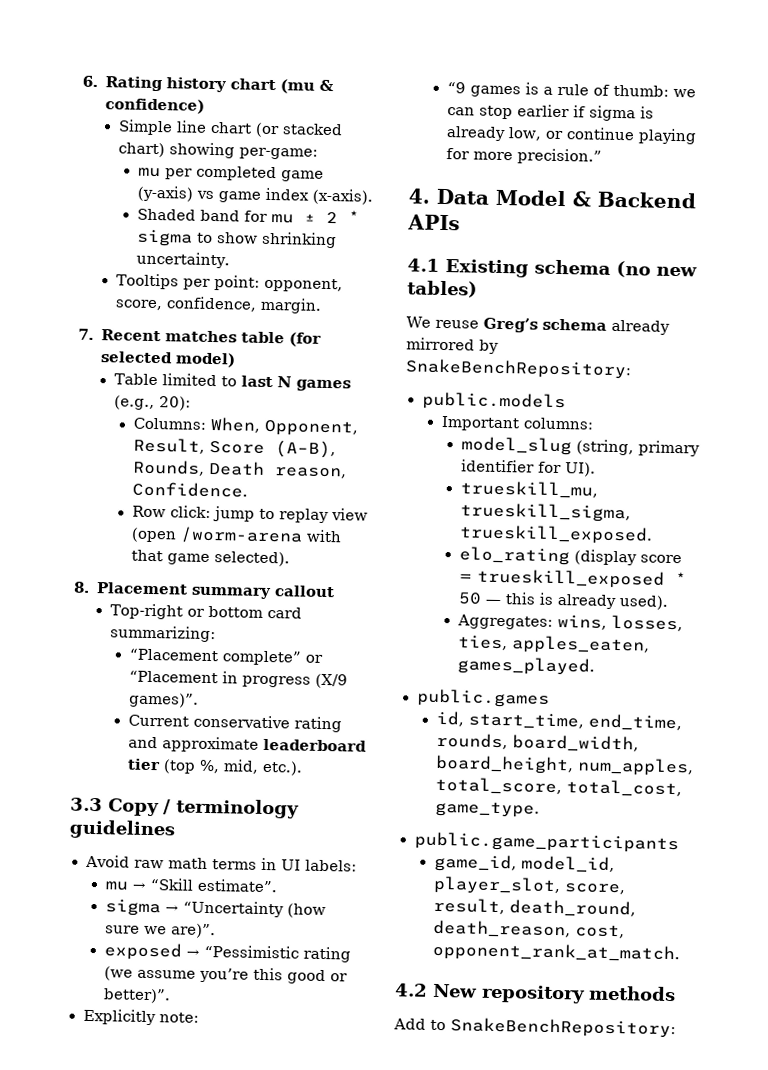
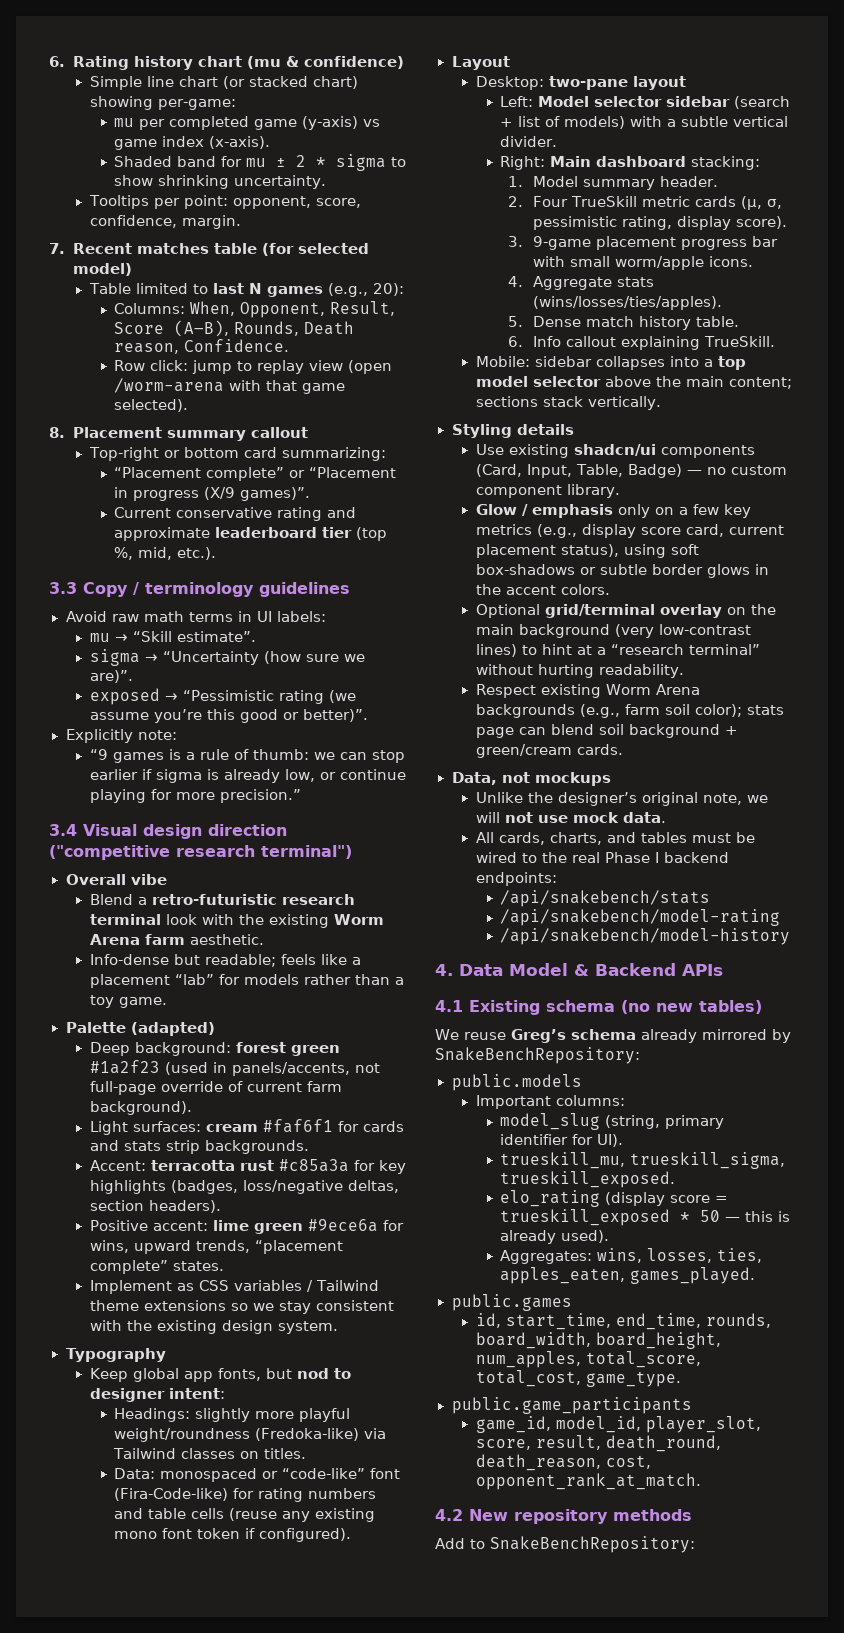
(602, 156) none -> [49,824,287,839] [49,845,352,860] [65,874,167,885] [89,894,355,905] [89,914,384,928] [89,934,264,945] [89,954,361,967] [89,974,404,988] [89,995,167,1008] [65,1022,215,1036] [89,1042,340,1056] [89,1060,380,1076] [89,1081,342,1095] [89,1101,192,1115] [89,1119,404,1135] [89,1140,309,1154] [89,1159,406,1174] [89,1180,399,1194] [89,1200,221,1213] [89,1219,404,1234] [89,1240,343,1254] [89,1260,224,1274] [89,1280,379,1294] [89,1300,394,1314] [89,1320,338,1334] [65,1348,167,1362] [89,1368,351,1382] [89,1388,225,1402] [114,1408,351,1422] [114,1428,387,1442] [113,1448,307,1459] [114,1468,401,1482] [114,1488,377,1502] [114,1508,376,1522] [114,1528,352,1542] [451,56,510,70] [475,76,686,90] [500,96,791,109] [500,116,789,129] [500,136,558,147] [500,156,761,170] [508,176,718,190] [508,196,782,210] [532,216,787,230] [508,236,778,250] [532,256,753,270] [508,276,654,290] [532,296,722,310] [508,316,739,330] [508,336,775,350] [475,356,746,370] [475,376,792,389] [475,396,661,410] [451,424,574,438] [475,444,755,458] [475,464,787,478] [475,484,620,498] [475,504,751,518] [475,524,784,538] [475,544,699,558] [475,564,769,578] [475,584,610,595] [475,604,776,618] [475,624,751,638] [475,644,760,657] [475,664,684,678] [475,684,700,698] [475,704,784,718] [475,724,738,738] [475,744,623,758] [451,772,611,786] [475,792,768,806] [475,812,666,823] [475,832,755,845] [475,852,729,863] [475,872,557,886] [500,890,711,907] [500,909,781,926] [500,928,791,945] // 3.4 Visual design direction ("competitive research terminal") // Overall vibe // Blend a retro-futuristic research terminal look with the existing Worm Arena farm aesthetic. // Info-dense but readable; feels like a placement “lab” for models rather than a toy game. // Palette (adapted) // Deep background: forest green #1a2f23 (used in panels/accents, not full-page override of current farm background). // Light surfaces: cream #faf6f1 for cards and stats strip backgrounds. // Accent: terracotta rust #c85a3a for key highlights (badges, loss/negative deltas, section headers). // Positive accent: lime green #9ece6a for wins, upward trends, “placement complete” states. // Implement as CSS variables / Tailwind theme extensions so we stay consistent with the existing design system. // Typography // Keep global app fonts, but nod to designer intent: // Headings: slightly more playful weight/roundness (Fredoka-like) via Tailwind classes on titles. // Data: monospaced or “code-like” font (Fira-Code-like) for rating numbers and table cells (reuse any existing mono font token if configured). // Layout // Desktop: two-pane layout // Left: Model selector sidebar (search + list of models) with a subtle vertical divider. // Right: Main dashboard stacking: // 1. Model summary header. // 2. Four TrueSkill metric cards (µ, σ, pessimistic rating, display score). // 3. 9-game placement progress bar with small worm/apple icons. // 4. Aggregate stats (wins/losses/ties/apples). // 5. Dense match history table. // 6. Info callout explaining TrueSkill. // Mobile: sidebar collapses into a top model selector above the main content; sections stack vertically. // Styling details // Use existing shadcn/ui components (Card, Input, Table, Badge) — no custom component library. // Glow / emphasis only on a few key metrics (e.g., display score card, current placement status), using soft box-shadows or subtle border glows in the accent colors. // Optional grid/terminal overlay on the main background (very low-contrast lines) to hint at a “research terminal” without hurting readability. // Respect existing Worm Arena backgrounds (e.g., farm soil color); stats page can blend soil background + green/cream cards. // Data, not mockups // Unlike the designer’s original note, we will not use mock data. // All cards, charts, and tables must be wired to the real Phase I backend endpoints: // /api/snakebench/stats // /api/snakebench/model-rating // /api/snakebench/model-history

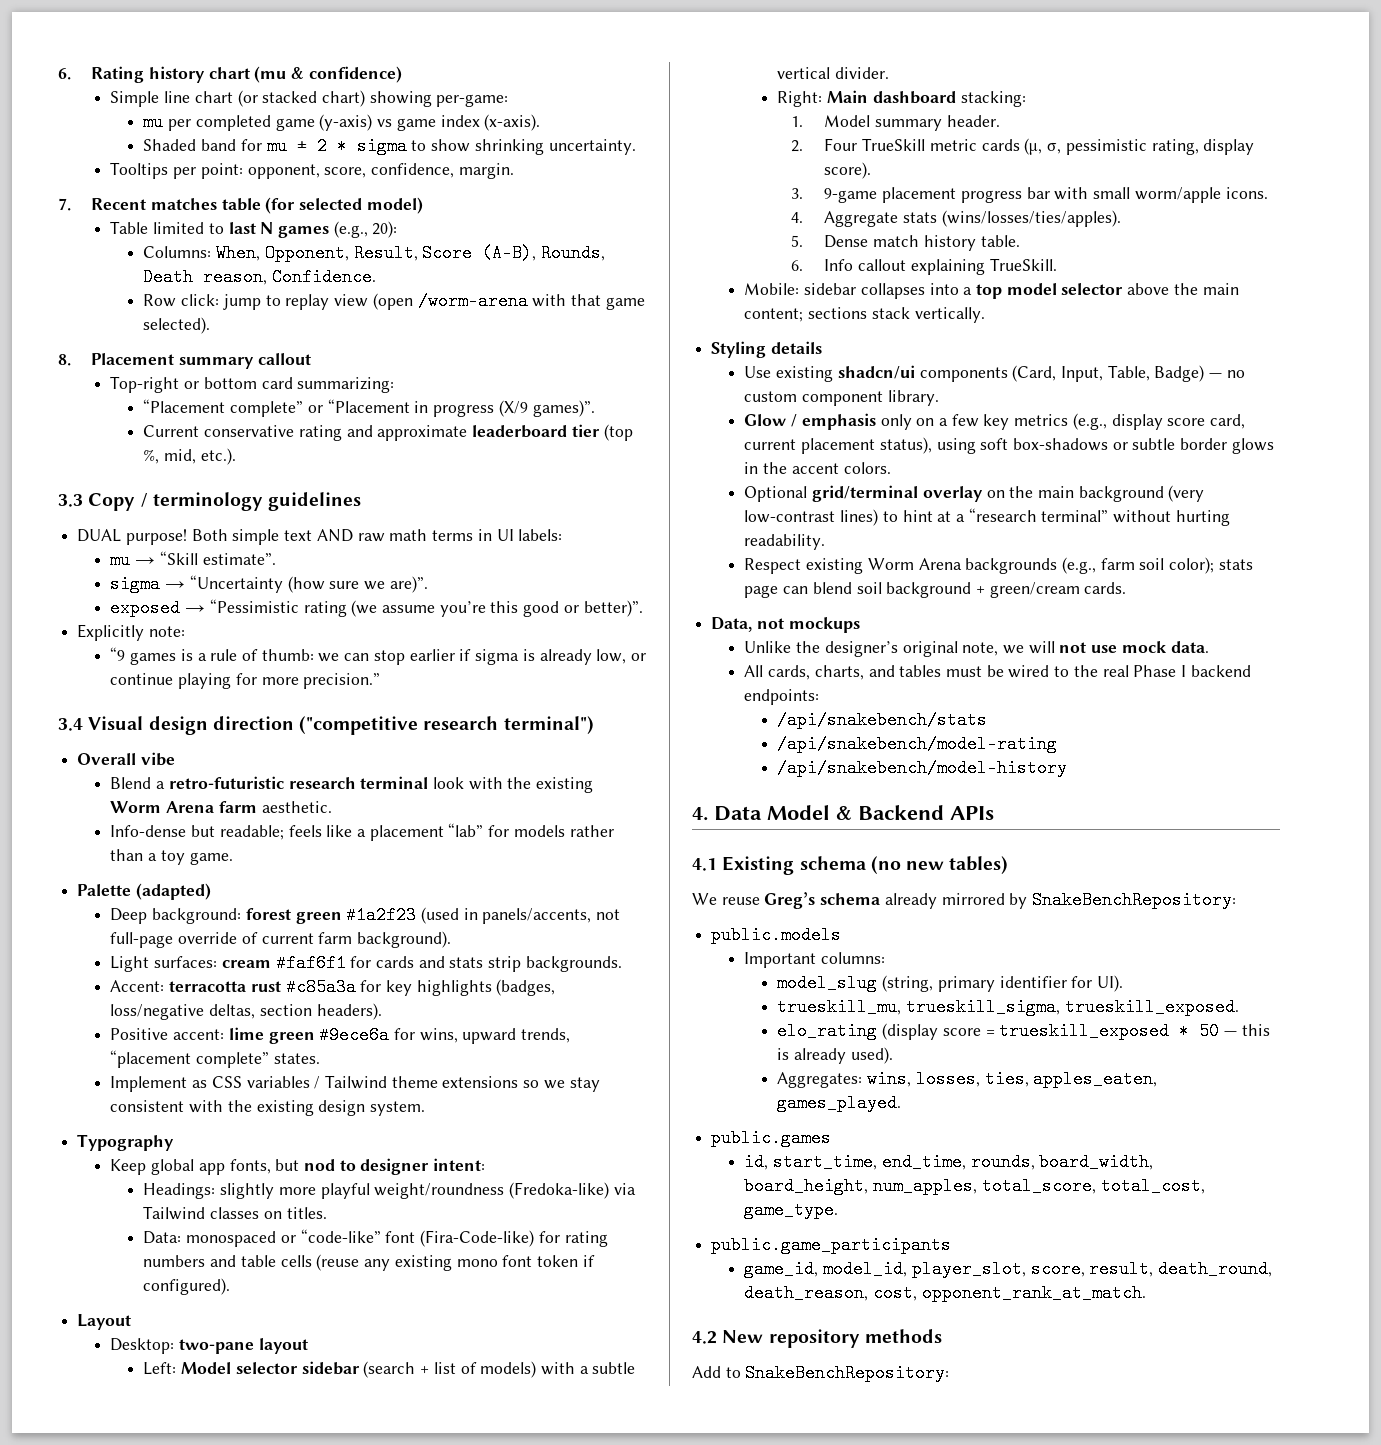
[65,611,108,622] Avoid -> [77,529,353,545] DUAL purpose! Both simple text AND

